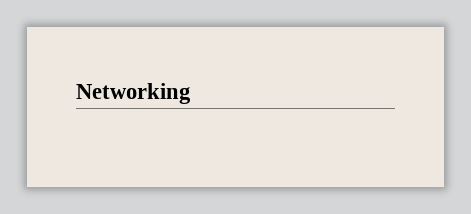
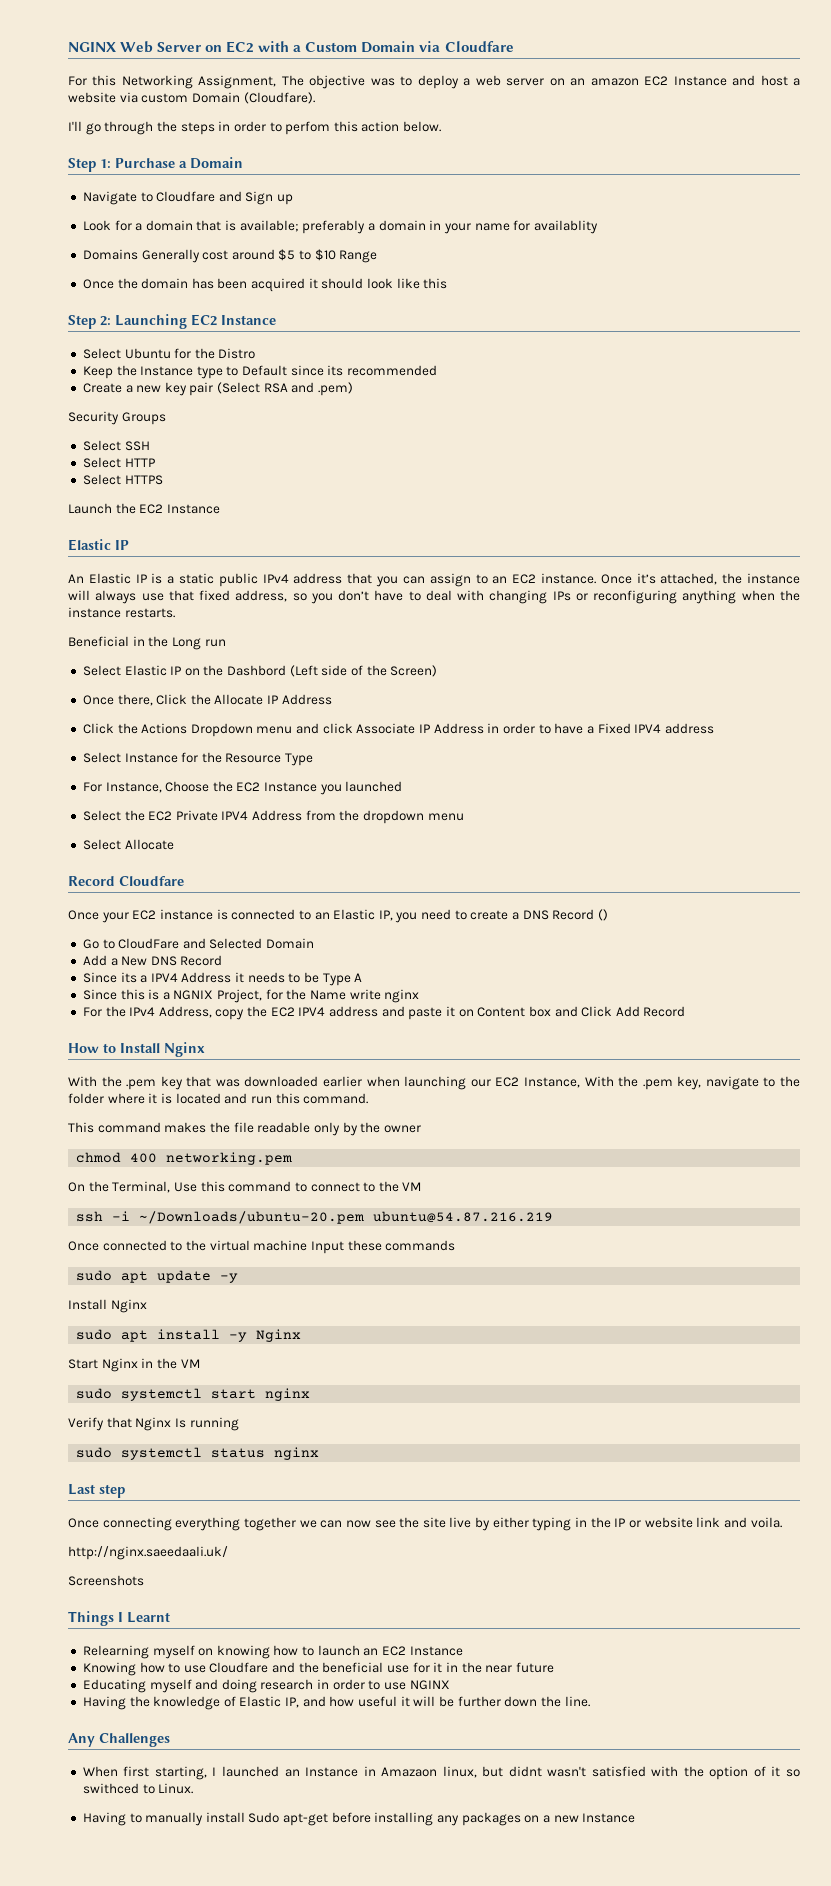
[76,83,191,104] Networking -> [68,41,514,53] [68,75,801,89] [68,92,315,104] [68,121,442,135] [68,157,243,172] [82,191,294,205] [82,220,598,234] [82,249,378,263] [82,278,448,292] [68,314,276,329] [82,348,256,359] [82,365,438,379] [82,382,354,396] [68,411,166,425] [82,440,150,451] [82,457,155,468] [82,474,163,485] [68,503,220,514] [68,539,129,551] [68,573,800,587] [68,590,800,604] [68,607,175,618] [68,636,226,650] [82,665,438,677] [82,694,332,706] [82,723,714,737] [82,752,314,766] [82,781,403,795] [82,810,464,824] [82,839,174,850] [68,876,184,886] [68,909,608,923] [82,938,315,949] [82,955,223,966] [82,972,363,986] [82,989,420,1003] [82,1006,686,1020] [68,1042,205,1057] [68,1076,800,1090] [68,1093,369,1104] [68,1122,421,1136] [76,1152,293,1165] [68,1181,422,1193] [76,1211,554,1224] [68,1240,456,1254] [76,1270,239,1283] [68,1299,147,1313] [76,1329,302,1342] [68,1358,200,1372] [76,1388,311,1401] [68,1417,239,1431] [76,1447,320,1460] [68,1484,125,1498] [68,1517,782,1531] [68,1546,228,1560] [68,1575,144,1586] [68,1611,170,1626] [82,1645,463,1659] [82,1662,554,1676] [82,1679,450,1693] [82,1696,590,1710] [68,1733,170,1747] [82,1766,800,1780] [82,1783,194,1794] [82,1812,636,1826] NGINX Web Server on EC2 with a Custom Domain via Cloudfare // For this Networking Assignment, The objective was to deploy a web server on an amazon EC2 Instance and host a website via custom Domain (Cloudfare). // I'll go through the steps in order to perfom this action below. // Step 1: Purchase a Domain // Navigate to Cloudfare and Sign up // Look for a domain that is available; preferably a domain in your name for availablity // Domains Generally cost around $5 to $10 Range // Once the domain has been acquired it should look like this // Step 2: Launching EC2 Instance // Select Ubuntu for the Distro // Keep the Instance type to Default since its recommended // Create a new key pair (Select RSA and .pem) // Security Groups // Select SSH // Select HTTP // Select HTTPS // Launch the EC2 Instance // Elastic IP // An Elastic IP is a static public IPv4 address that you can assign to an EC2 instance. Once it’s attached, the instance will always use that fixed address, so you don’t have to deal with changing IPs or reconfiguring anything when the instance restarts. // Beneficial in the Long run // Select Elastic IP on the Dashbord (Left side of the Screen) // Once there, Click the Allocate IP Address // Click the Actions Dropdown menu and click Associate IP Address in order to have a Fixed IPV4 address // Select Instance for the Resource Type // For Instance, Choose the EC2 Instance you launched // Select the EC2 Private IPV4 Address from the dropdown menu // Select Allocate // Record Cloudfare // Once your EC2 instance is connected to an Elastic IP, you need to create a DNS Record () // Go to CloudFare and Selected Domain // Add a New DNS Record // Since its a IPV4 Address it needs to be Type A // Since this is a NGNIX Project, for the Name write nginx // For the IPv4 Address, copy the EC2 IPV4 address and paste it on Content box and Click Add Record // How to Install Nginx // With the .pem key that was downloaded earlier when launching our EC2 Instance, With the .pem key, navigate to the folder where it is located and run this command. // This command makes the file readable only by the owner // chmod 400 networking.pem // On the Terminal, Use this command to connect to the VM // ssh -i ~/Downloads/ubuntu-20.pem ubuntu@54.87.216.219 // Once connected to the virtual machine Input these commands // sudo apt update -y // Install Nginx // sudo apt install -y Nginx // Start Nginx in the VM // sudo systemctl start nginx // Verify that Nginx Is running // sudo systemctl status nginx // Last step // Once connecting everything together we can now see the site live by either typing in the IP or website link and voila. // http://nginx.saeedaali.uk/ // Screenshots // Things I Learnt // Relearning myself on knowing how to launch an EC2 Instance // Knowing how to use Cloudfare and the beneficial use for it in the near future // Educating myself and doing research in order to use NGINX // Having the knowledge of Elastic IP, and how useful it will be further down the line. // Any Challenges // When first starting, I launched an Instance in Amazaon linux, but didnt wasn't satisfied with the option of it so swithced to Linux. // Having to manually install Sudo apt-get before installing any packages on a new Instance

